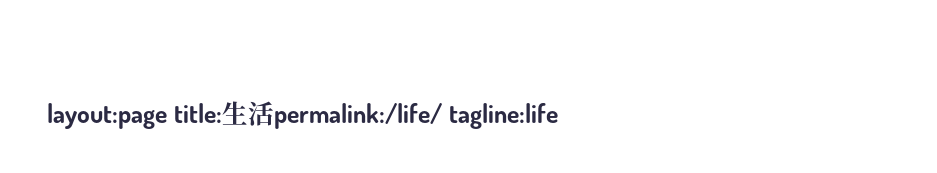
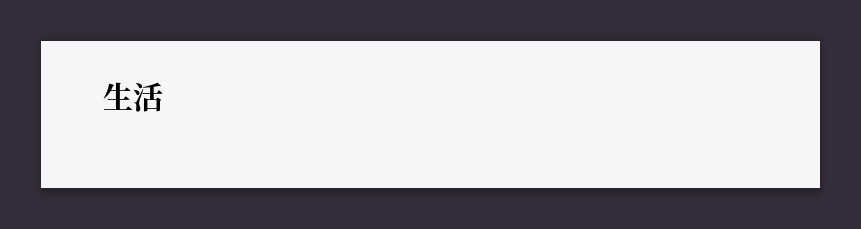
[47,101,558,129] layout:page title:生活permalink:/life/ tagline:life -> [103,82,163,112] 生活

